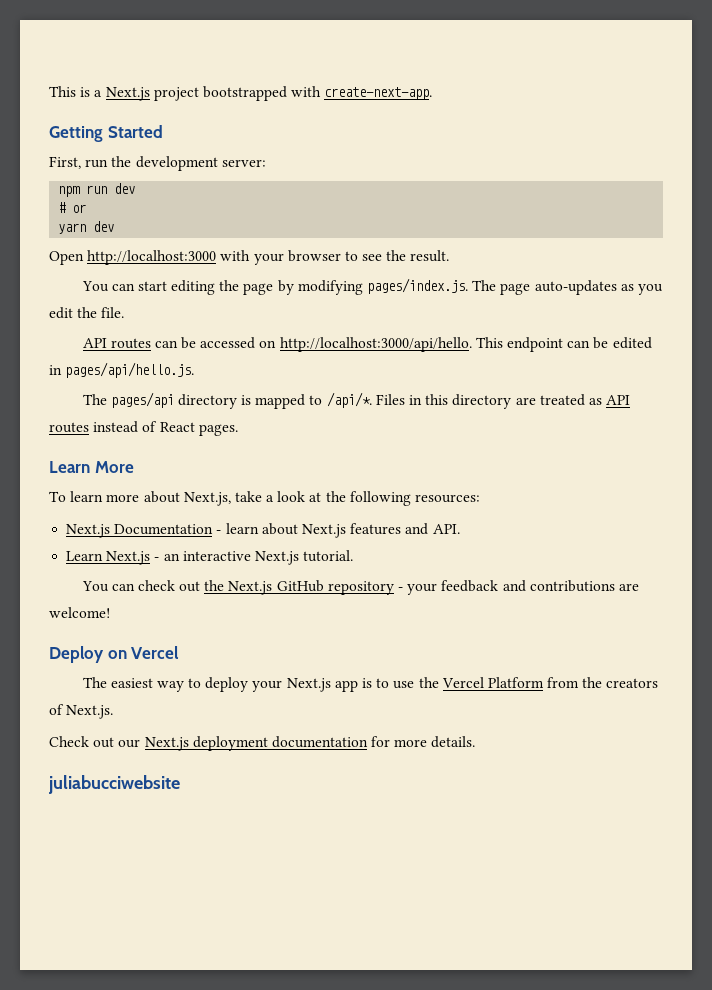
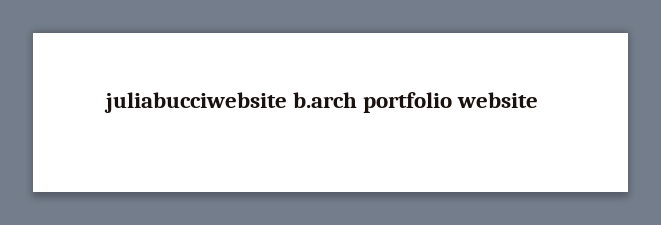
[49,86,433,101] [49,125,163,142] [49,156,266,171] [58,183,136,197] [58,202,87,213] [58,221,115,234] [49,250,450,265] [81,278,663,295] [49,307,125,319] [82,337,652,352] [49,362,195,378] [82,392,631,409] [49,421,238,436] [49,461,134,473] [49,491,481,506] [66,523,460,538] [66,550,354,565] [81,580,639,595] [49,607,110,618] [49,646,180,663] [82,677,659,692] [49,704,114,719] [49,736,476,751] [48,775,180,794] This is a Next.js project bootstrapped with create-next-app. // Getting Started // First, run the development server: // npm run dev // # or // yarn dev // Open http://localhost:3000 with your browser to see the result. // You can start editing the page by modifying pages/index.js. The page auto-updates as you edit the file. // API routes can be accessed on http://localhost:3000/api/hello. This endpoint can be edited in pages/api/hello.js. // The pages/api directory is mapped to /api/*. Files in this directory are treated as API routes instead of React pages. // Learn More // To learn more about Next.js, take a look at the following resources: // Next.js Documentation - learn about Next.js features and API. // Learn Next.js - an interactive Next.js tutorial. // You can check out the Next.js GitHub repository - your feedback and contributions are welcome! // Deploy on Vercel // The easiest way to deploy your Next.js app is to use the Vercel Platform from the creators of Next.js. // Check out our Next.js deployment documentation for more details. // juliabucciwebsite -> [104,92,539,113] juliabucciwebsite b.arch portfolio website

